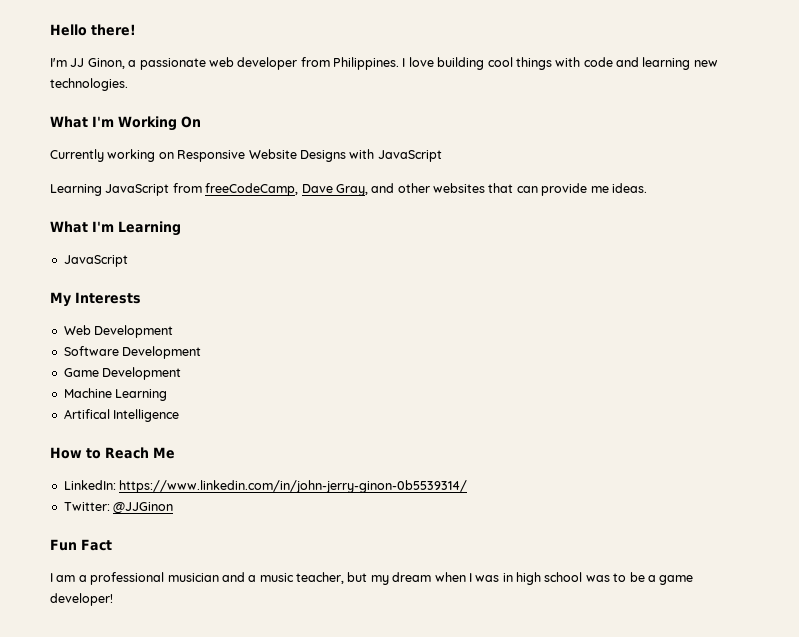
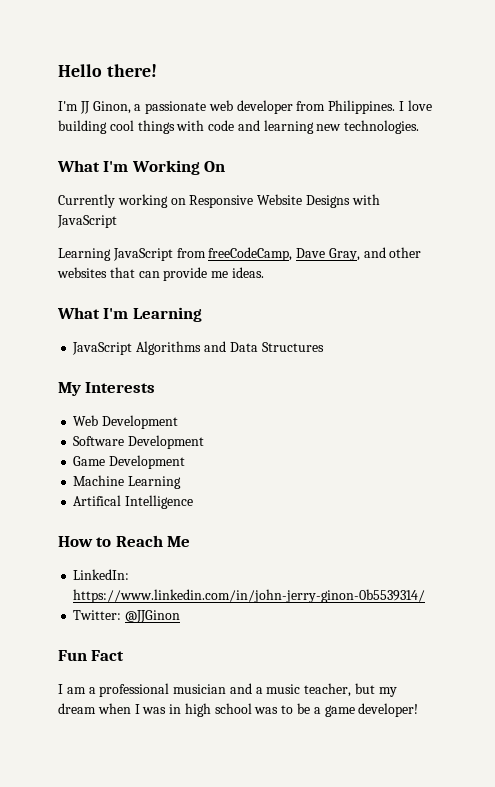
(128, 261) none -> [136,341,324,355] Algorithms and Data Structures

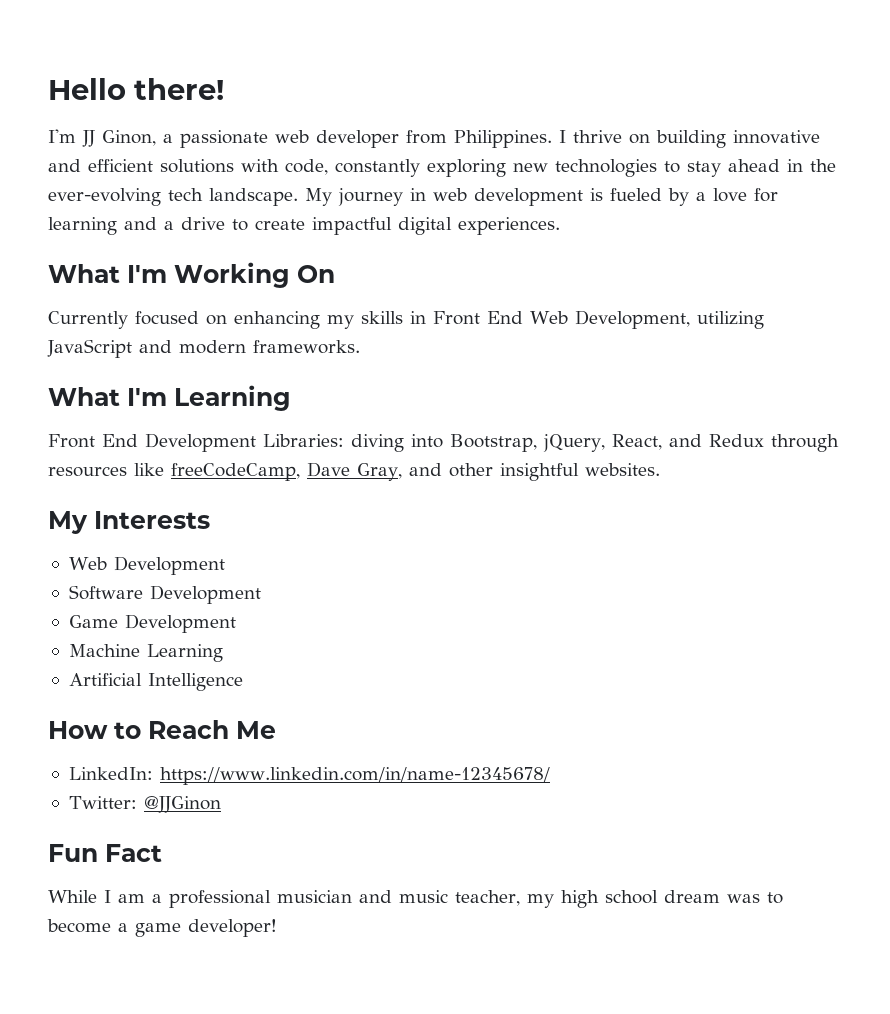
[407,100,432,111] [58,120,420,134] love building cool things with code and learning new technologies. -> [573,130,820,148] [48,159,836,177] [48,188,778,206] [48,217,560,235] thrive on building innovative and efficient solutions with code, constantly exploring new technologies to stay ahead in the ever-evolving tech landscape. My journey in web development is fueled by a love for learning and a drive to create impactful digital experiences.
[117,194,380,208] [57,215,117,228] [58,248,206,261] working on Responsive Website Designs with JavaScript // Learning JavaScript from -> [135,310,764,329] [47,339,360,358] [48,385,291,411] [48,433,839,452] [48,463,164,477] focused on enhancing my skills in Front End Web Development, utilizing JavaScript and modern frameworks. // What I'm Learning // Front End Development Libraries: diving into Bootstrap, jQuery, React, and Redux through resources like
[57,267,264,281] [57,307,202,322] [72,341,324,355] websites that can provide me ideas. // What I'm Learning // JavaScript Algorithms and Data Structures -> [500,463,660,481] insightful websites.
[73,495,122,506] Artifical -> [68,673,142,686] Artificial
[73,589,426,603] https://www.linkedin.com/in/john-jerry-ginon-0b5539314/ -> [159,767,550,785] https://www.linkedin.com/in/name-12345678/
(125, 655) none -> [48,890,97,903] While
[255,687,263,694] a -> (392, 896) none
[355,683,397,697] [58,703,182,714] but my dream when I was in -> [526,894,554,908] my
(252, 708) none -> [663,890,720,903] dream
[297,703,311,714] be -> [47,919,111,933] become

